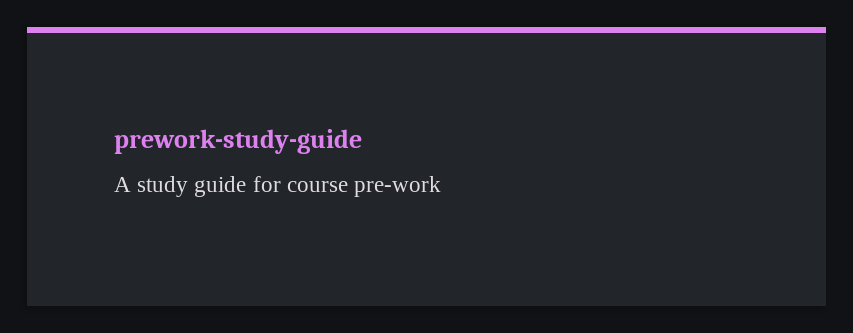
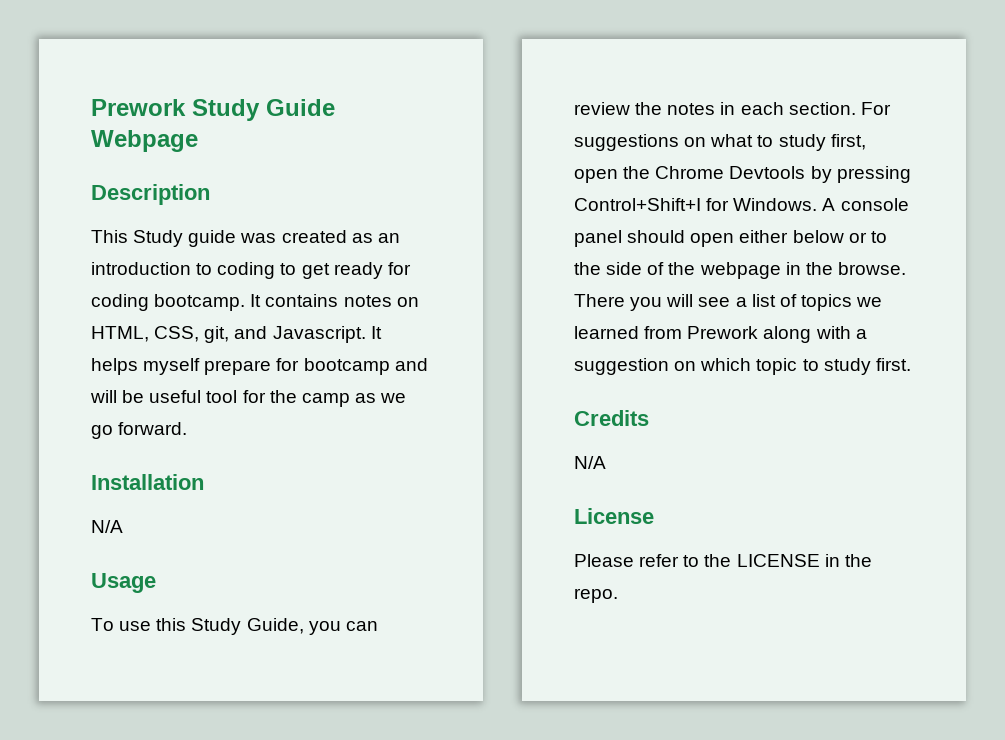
[114,129,362,154] [114,176,442,197] prework-study-guide // A study guide for course pre-work -> [91,99,335,121] [91,130,198,152] [91,184,210,205] [91,230,400,247] [91,262,411,279] [91,294,419,311] [91,326,382,343] [91,358,428,375] [90,390,407,407] [91,422,188,439] [91,474,204,490] [91,520,123,533] [91,573,156,593] [91,618,378,635] [574,102,891,115] [574,134,866,151] [574,166,911,183] [574,198,909,211] [574,230,887,247] [574,262,906,279] [574,294,883,311] [574,326,867,343] [574,358,911,375] [574,410,649,426] [574,456,606,469] [574,508,654,524] [574,554,872,567] [574,588,618,603] Prework Study Guide Webpage // Description // This Study guide was created as an introduction to coding to get ready for coding bootcamp. It contains notes on HTML, CSS, git, and Javascript. It helps myself prepare for bootcamp and will be useful tool for the camp as we go forward. // Installation // N/A // Usage // To use this Study Guide, you can review the notes in each section. For suggestions on what to study first, open the Chrome Devtools by pressing Control+Shift+I for Windows. A console panel should open either below or to the side of the webpage in the browse. There you will see a list of topics we learned from Prework along with a suggestion on which topic to study first. // Credits // N/A // License // Please refer to the LICENSE in the repo.

